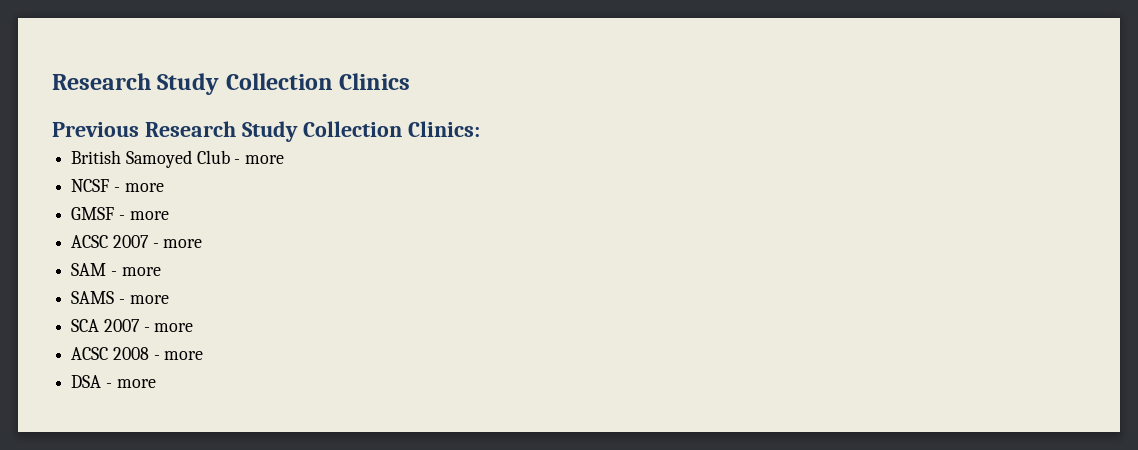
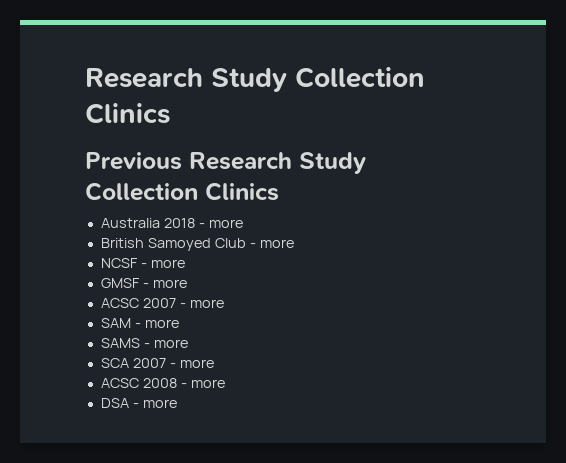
[407,121,480,137] Clinics: -> [205,182,279,201] [100,218,243,228] Clinics // Australia 2018 - more

